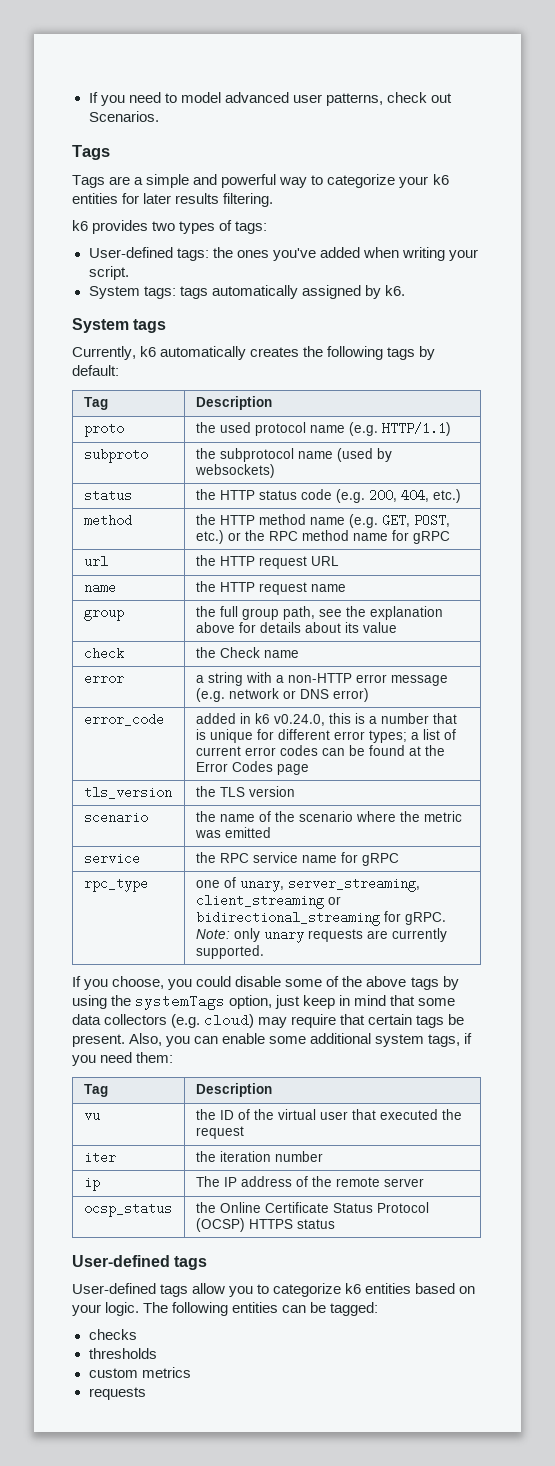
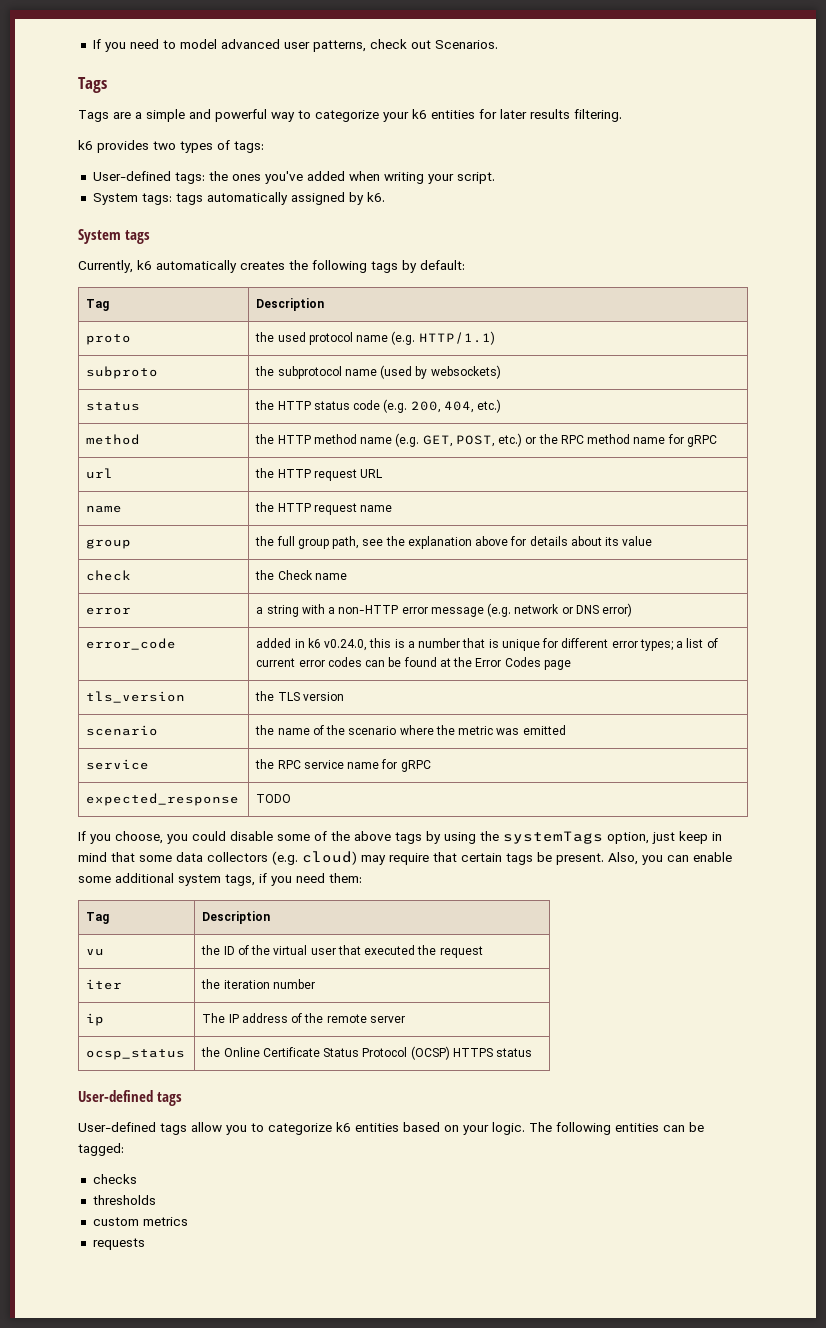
[83,877,148,892] [195,877,420,892] [195,894,341,909] [195,911,446,926] [195,928,447,943] [195,945,264,959] rpc_type | one of unary, server_streaming, client_streaming or bidirectional_streaming for gRPC. Note: only unary requests are currently supported. -> [86,793,240,806] [256,794,292,803] expected_response | TODO

